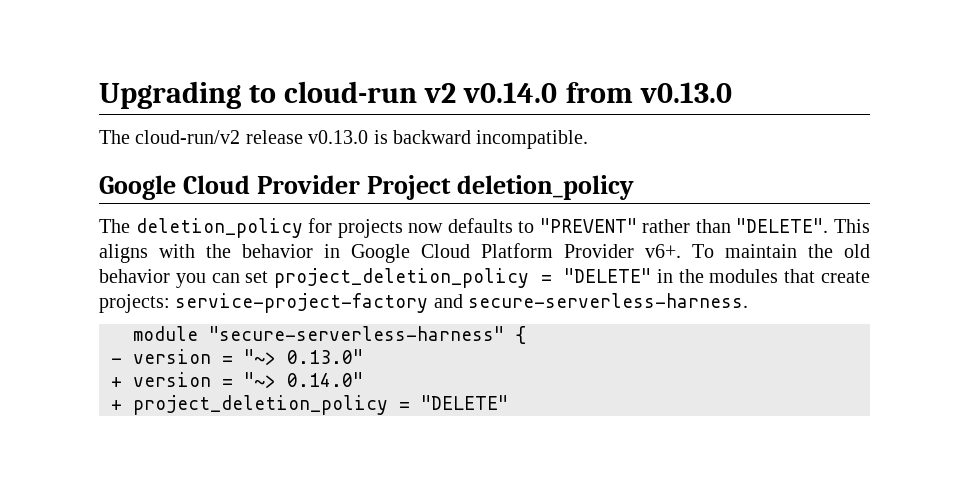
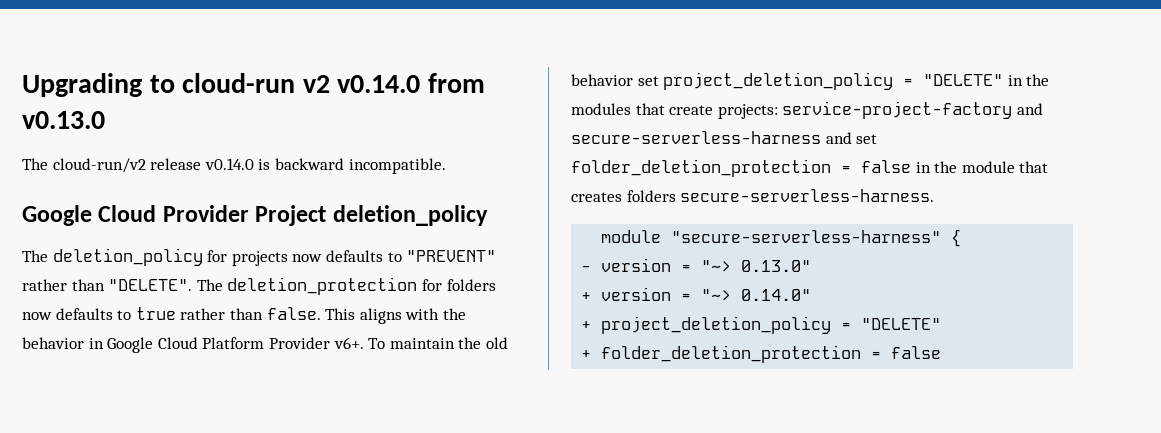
[308,130,369,144] v0.13.0 -> [204,158,254,170] v0.14.0
(829, 225) none -> [196,277,496,295] [22,307,321,320] The deletion_protection for folders now defaults to true rather than false.
[175,273,240,288] you can -> (633, 80) none
(463, 301) none -> [571,131,878,144] [571,159,1049,177] [571,190,676,202] secure-serverless-harness and set folder_deletion_protection = false in the module that creates folders
(508, 402) none -> [581,345,942,363] // + folder_deletion_protection = false

